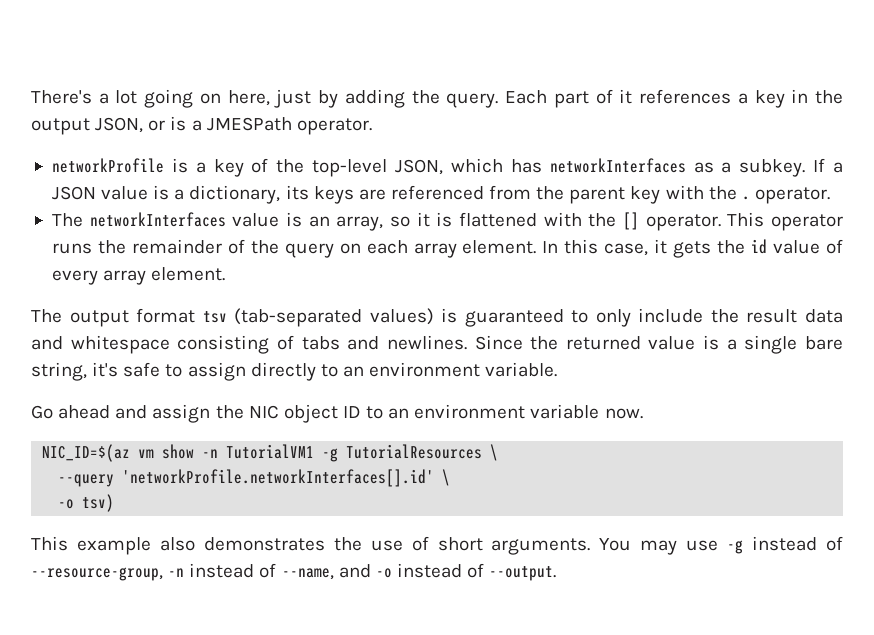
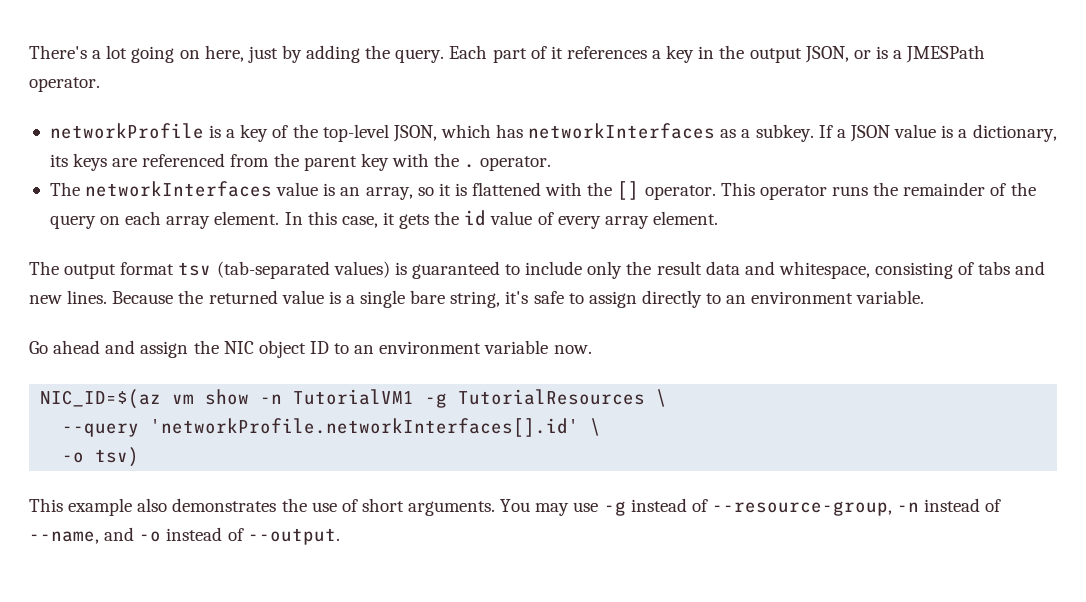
[595,308,704,327] only include -> [525,261,623,279] include only
[70,335,170,354] whitespace -> [778,261,870,279] whitespace,
[386,335,523,350] newlines. Since -> [29,290,174,304] new lines. Because

